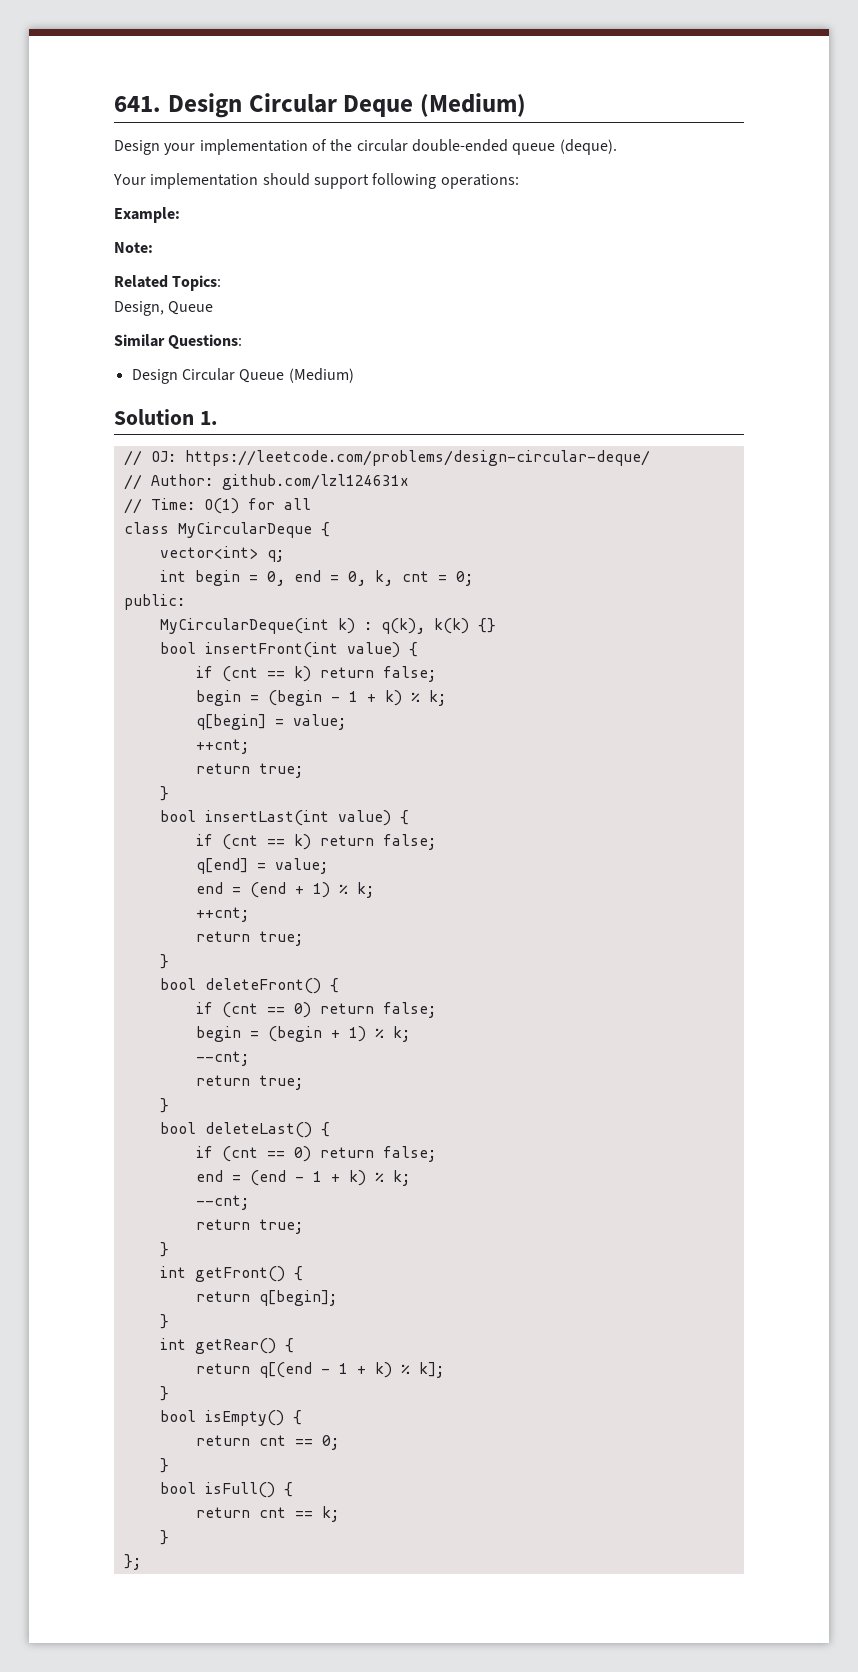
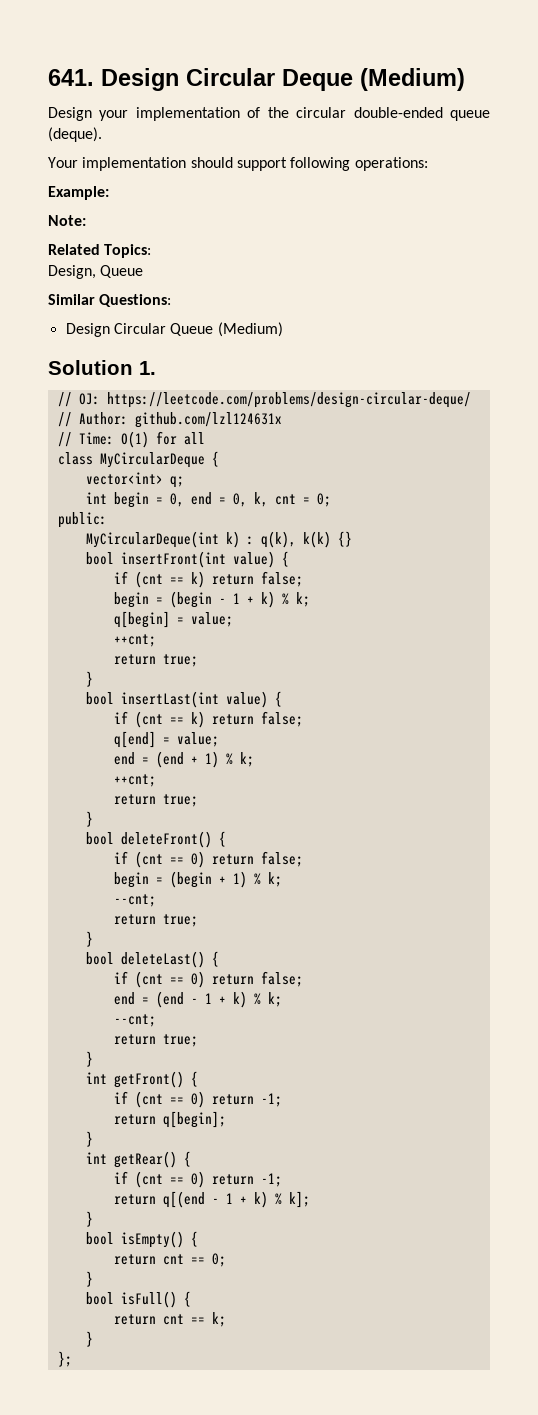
(303, 1273) none -> [113,1091,282,1108] // if (cnt == 0) return -1;
(294, 1345) none -> [113,1171,282,1188] // if (cnt == 0) return -1;

